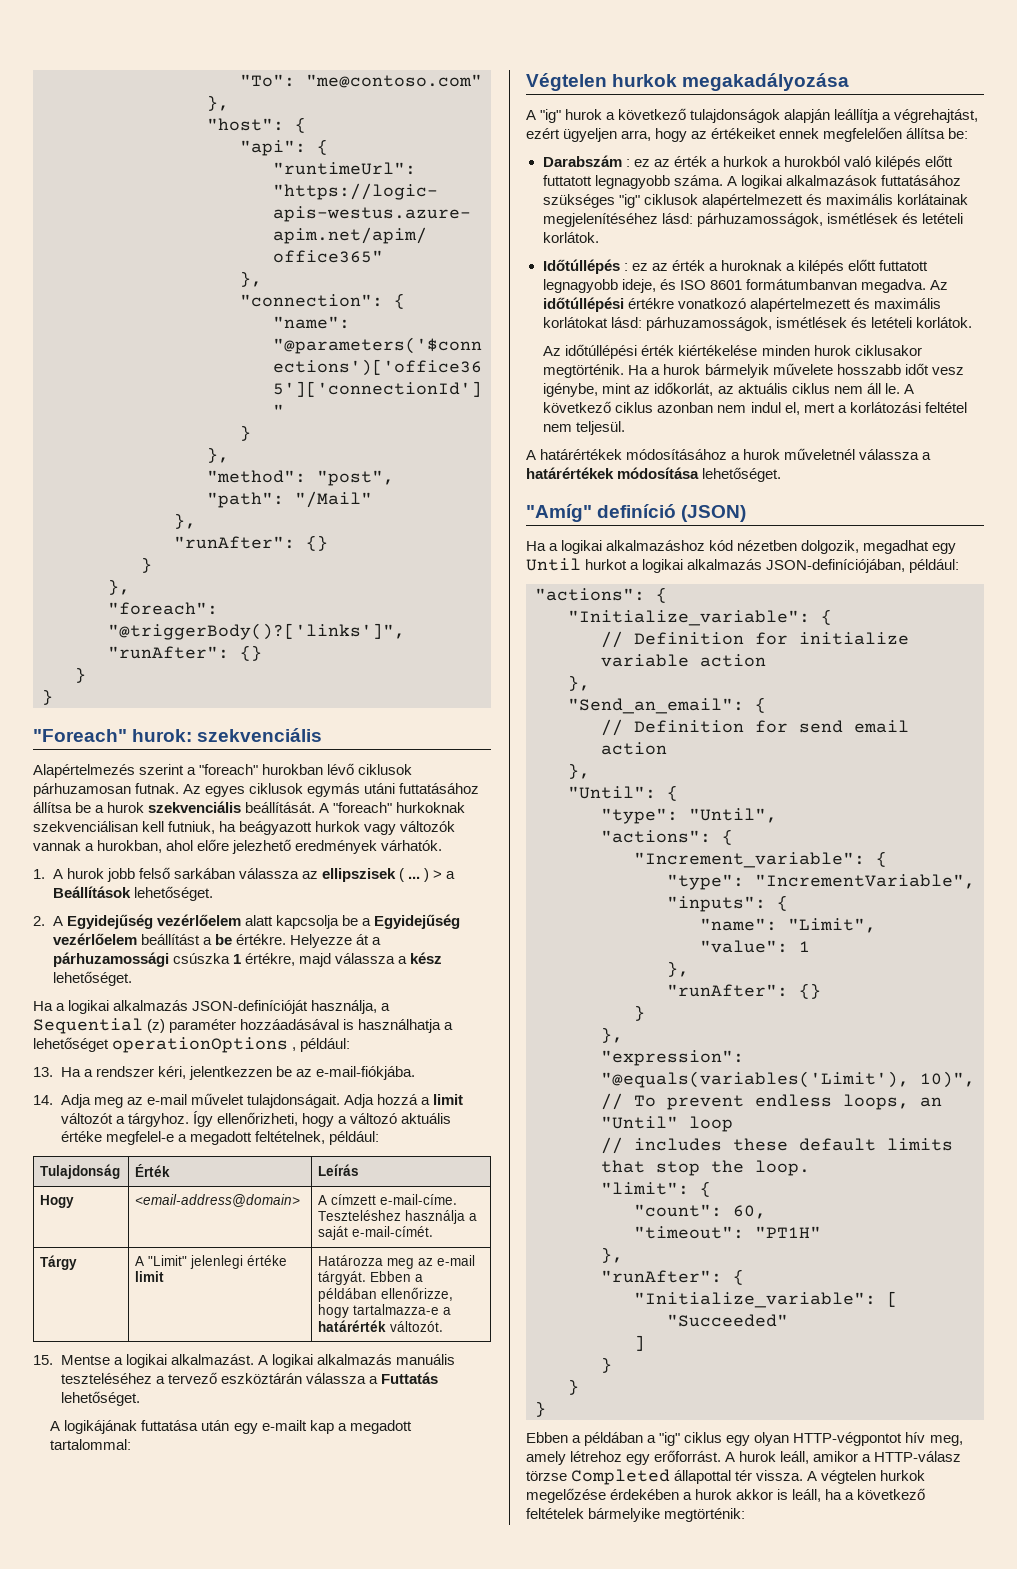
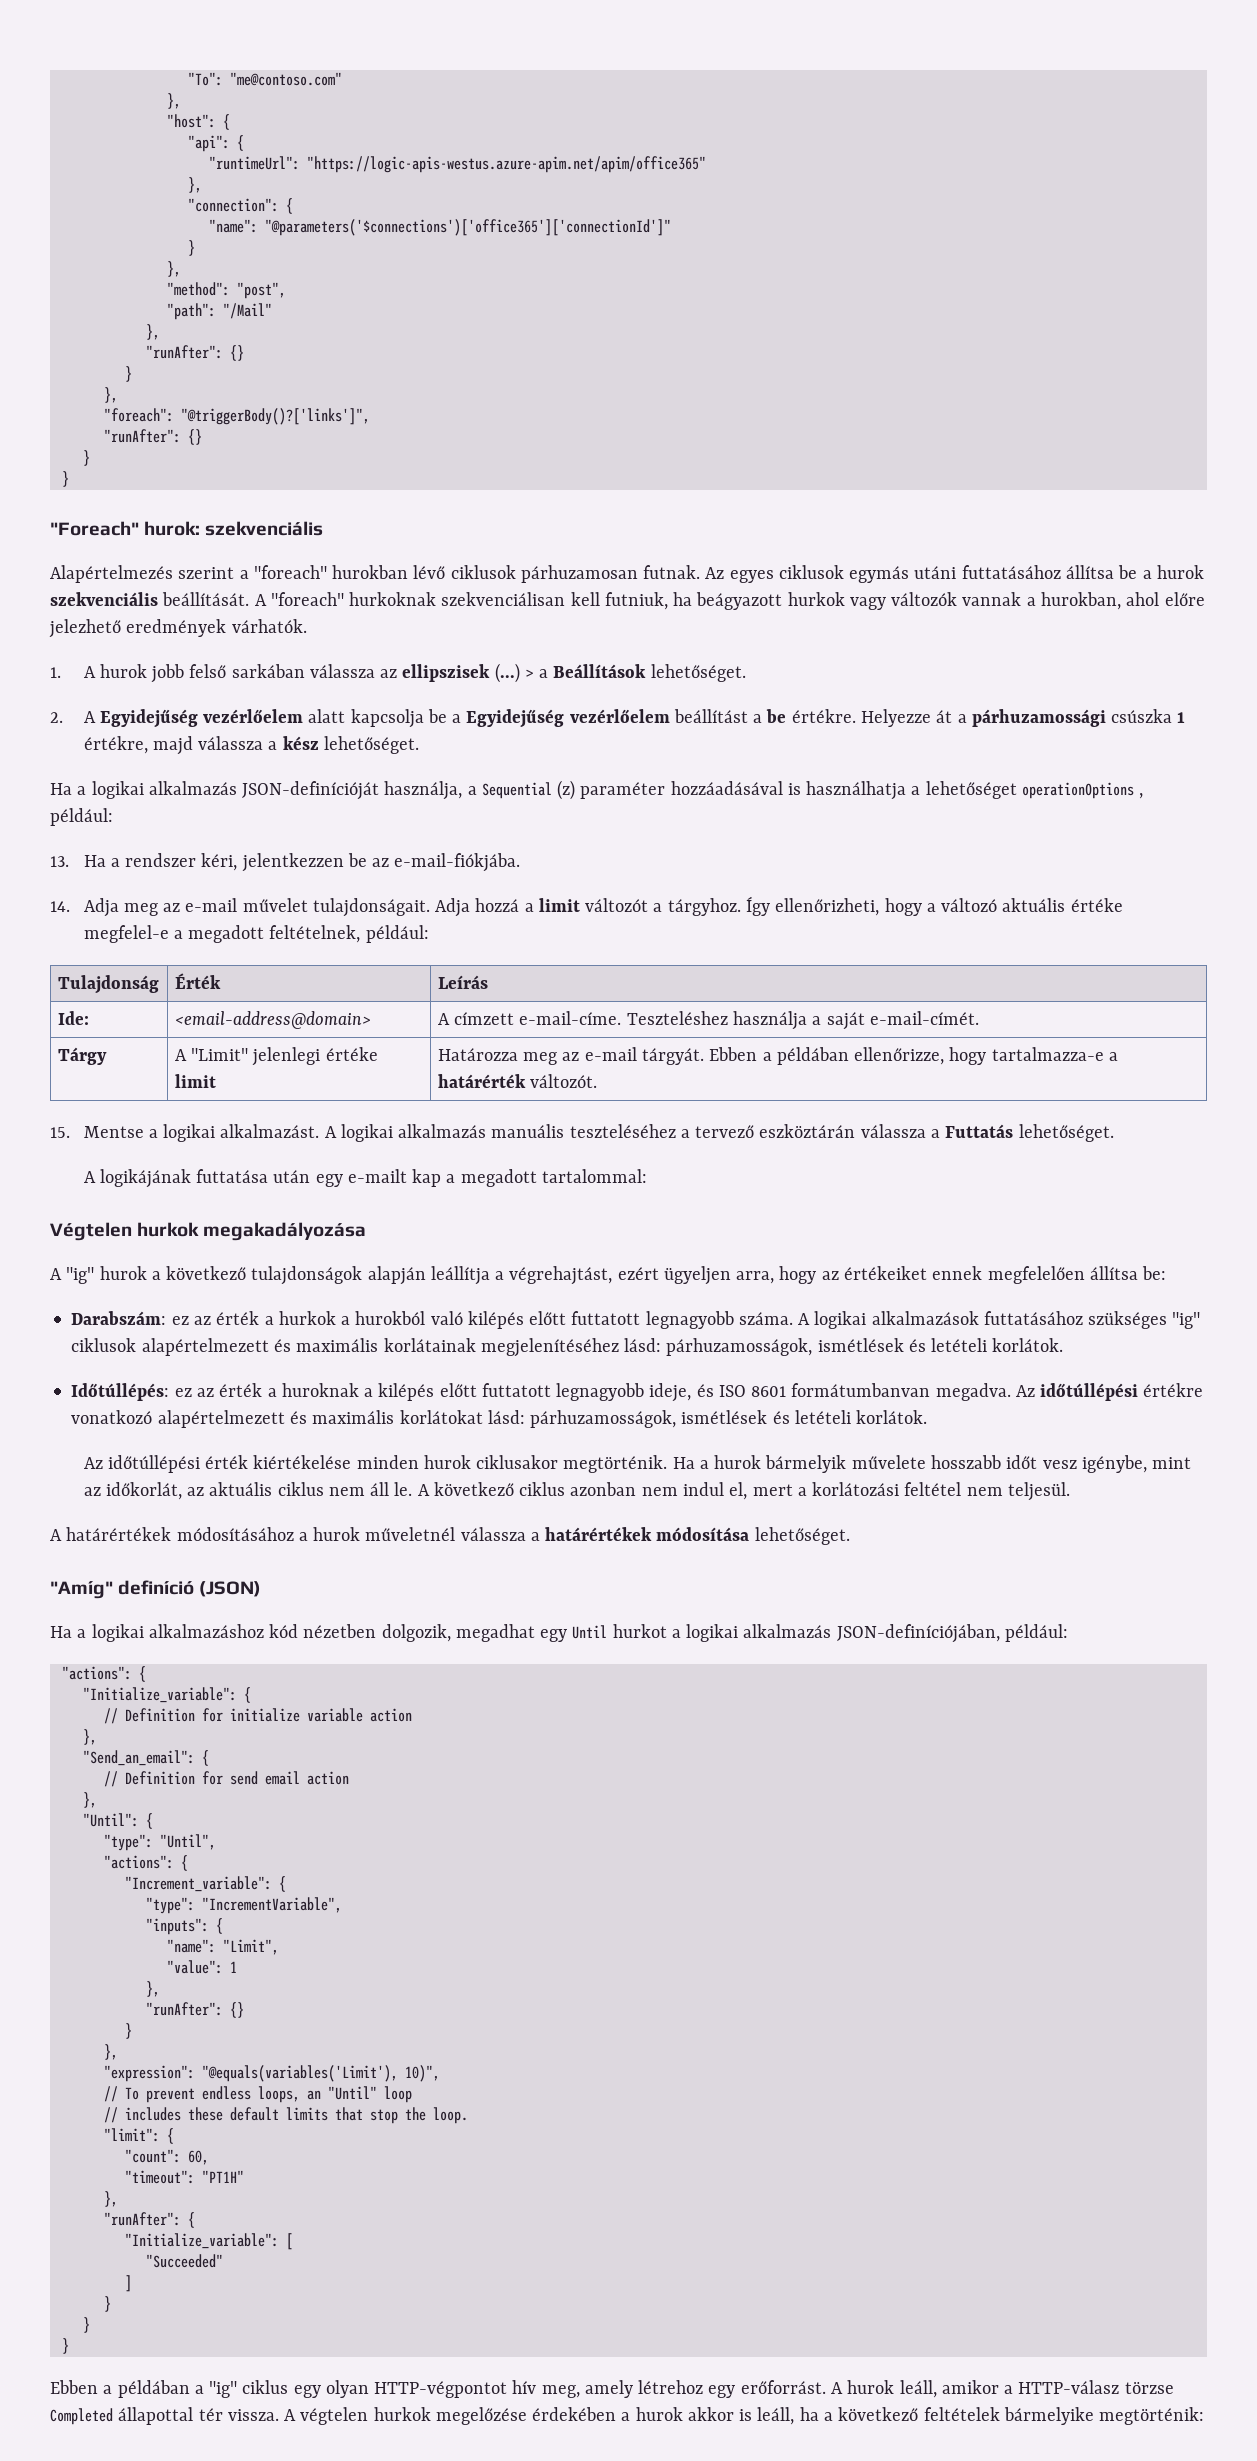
[398,868,430,882] ( ... ) -> [494,663,520,683] (...)
[40,1195,75,1208] Hogy -> [57,1011,89,1025] Ide:
[542,155,630,167] Darabszám : -> [71,1311,167,1325] Darabszám:
[542,259,628,274] Időtúllépés : -> [71,1383,170,1401] Időtúllépés:

